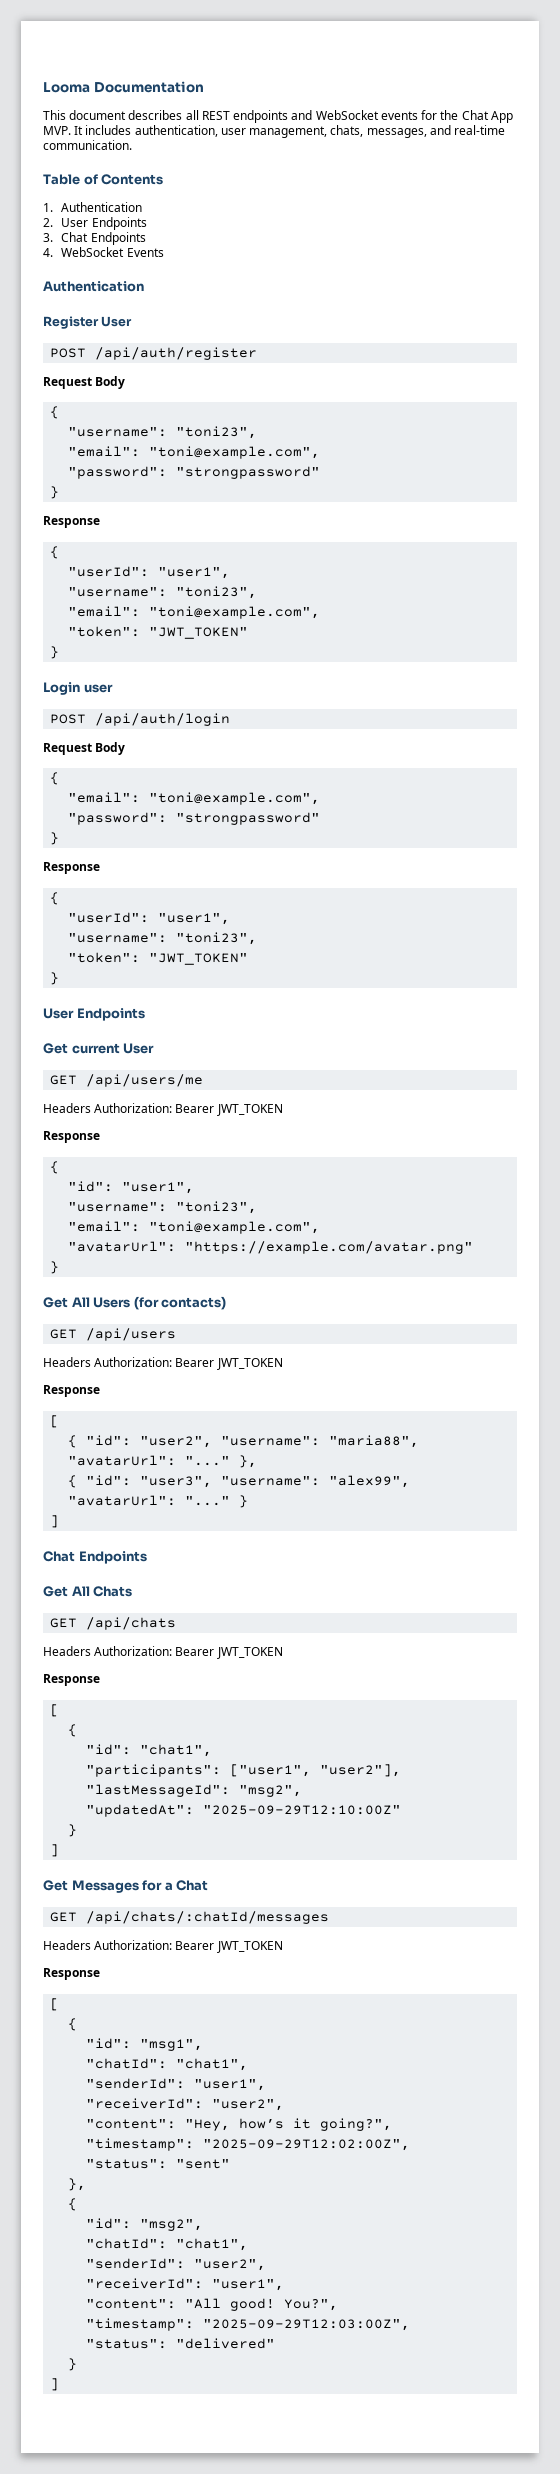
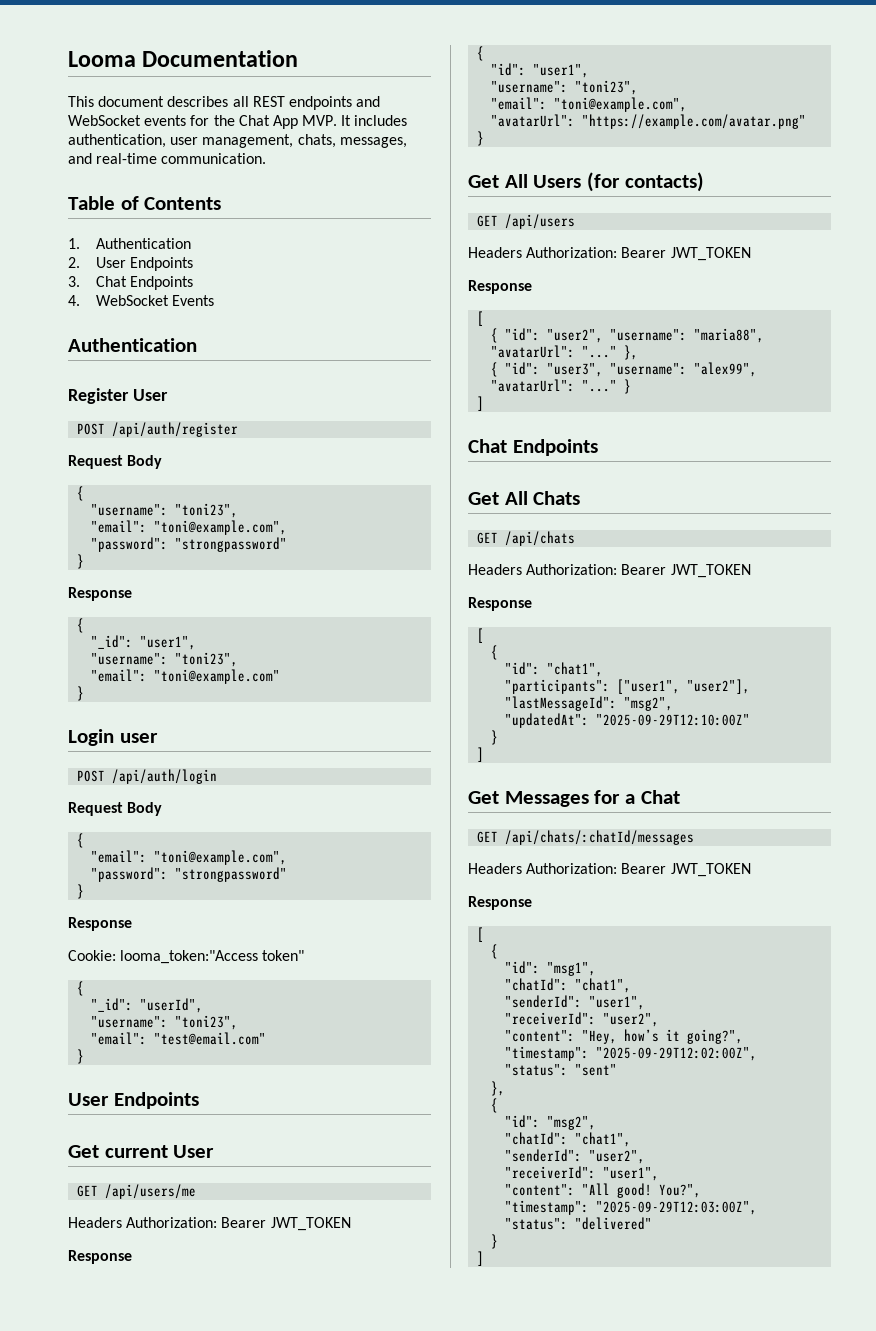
[68,566,231,579] [68,586,258,599] [68,606,321,619] [68,626,249,639] "userId": "user1", // "username": "toni23", // "email": "toni@example.com", // "token": "JWT_TOKEN" -> [91,635,197,650] [91,652,239,667] [91,669,281,684] "_id": "user1", // "username": "toni23", // "email": "toni@example.com"
[50,892,60,905] [68,912,231,925] [68,932,258,945] [68,952,249,965] // { // "userId": "user1", // "username": "toni23", // "token": "JWT_TOKEN" -> [68,950,305,964] [77,981,85,996] [91,998,204,1013] [91,1015,239,1030] [91,1032,267,1045] // Cookie: looma_token:"Access token" // { // "_id": "userId", // "username": "toni23", // "email": "test@email.com"

